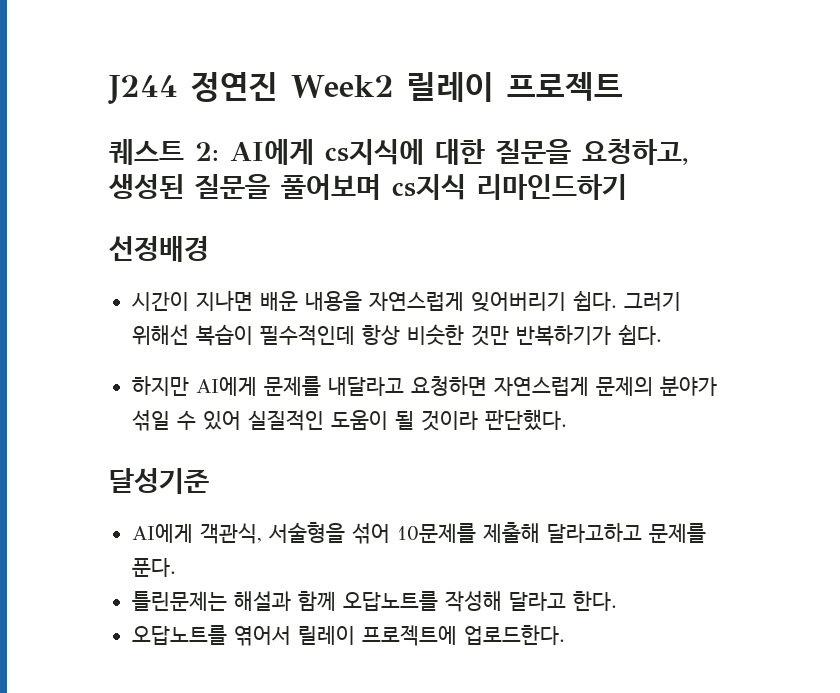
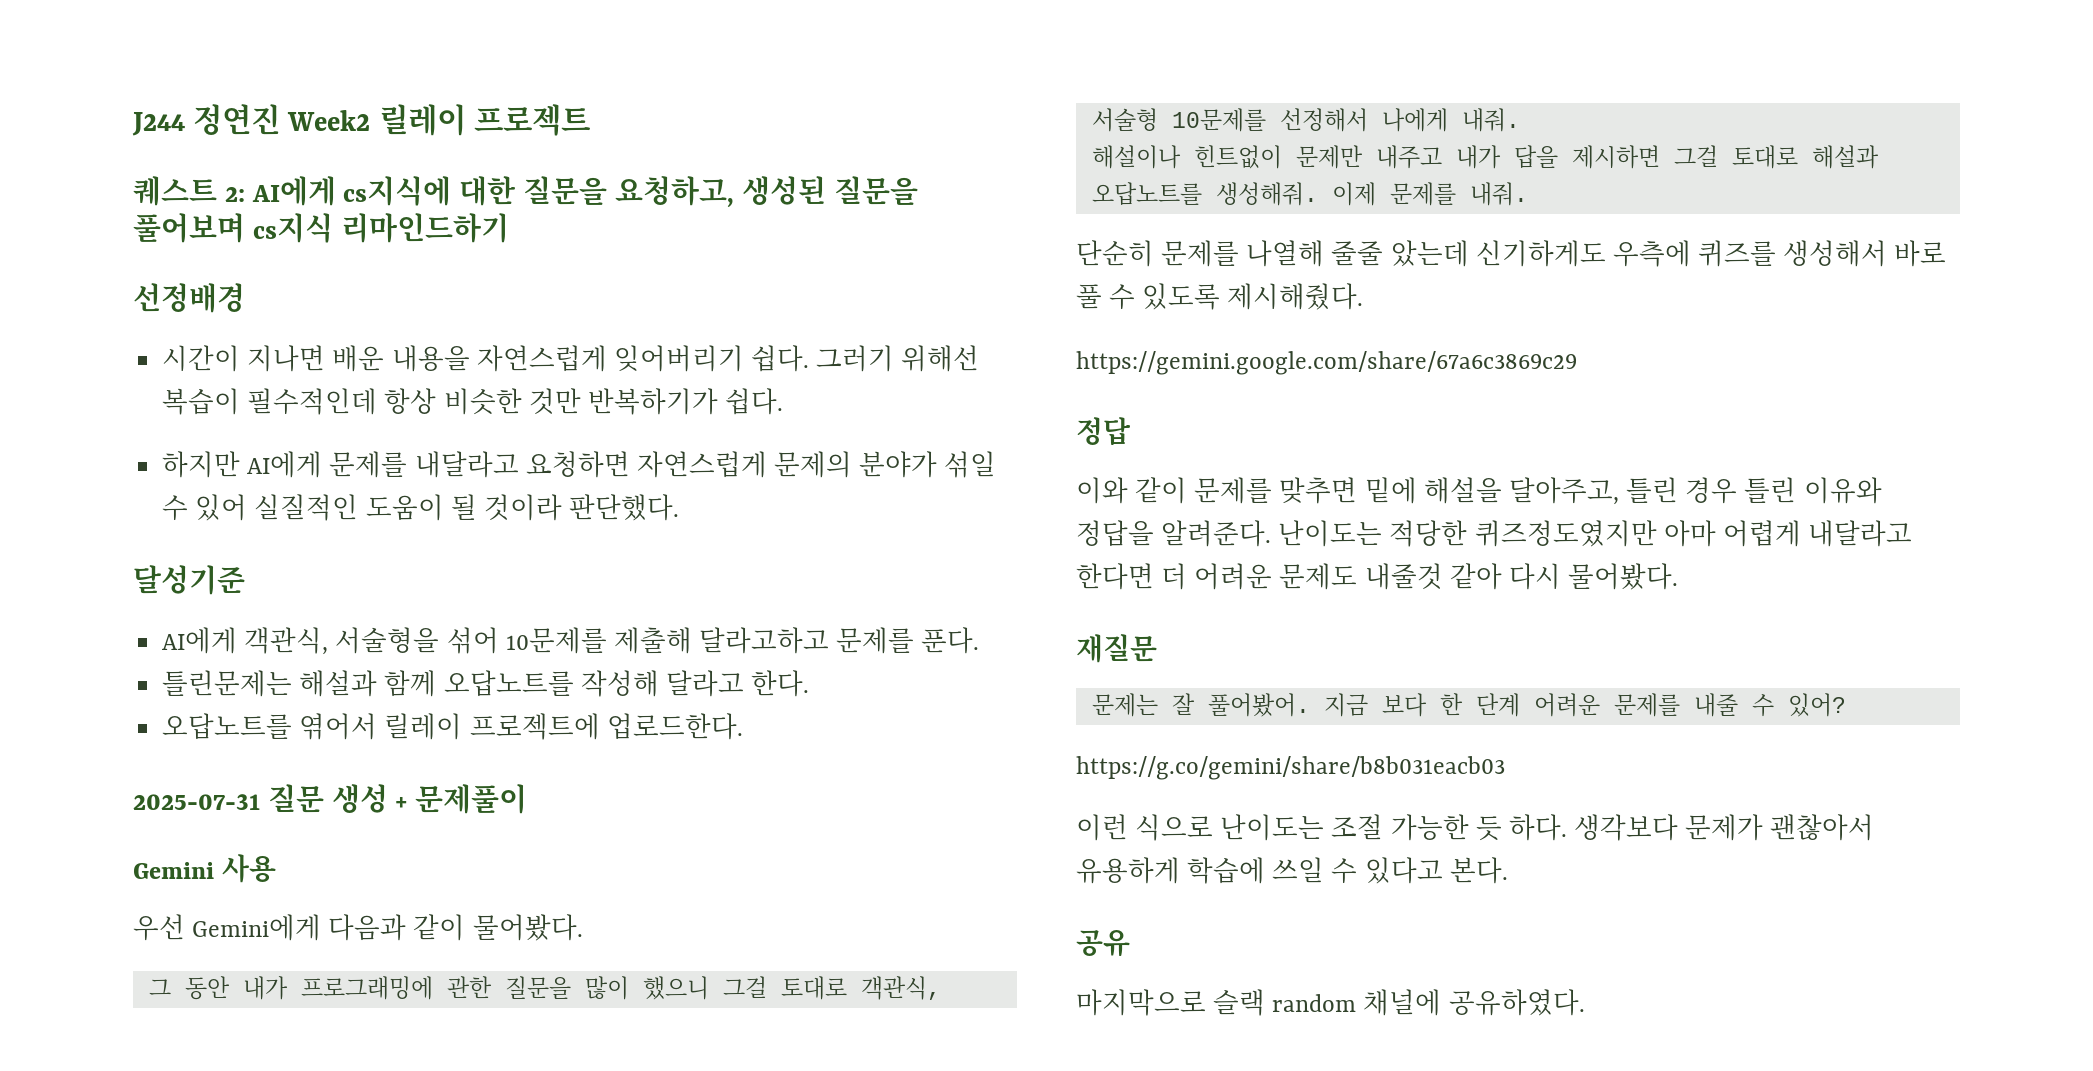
(565, 635) none -> [133,784,528,814] [133,854,276,883] [133,914,583,941] [148,976,941,1000] [1091,108,1520,132] [1091,145,1879,169] [1091,182,1528,206] [1076,240,1947,267] [1076,283,1364,310] [1076,351,1577,375] [1076,417,1131,445] [1076,477,1882,505] [1076,520,1913,547] [1076,563,1679,590] [1076,634,1157,663] [1091,693,1846,717] [1076,756,1505,780] [1076,814,1875,841] [1076,857,1508,884] [1076,930,1130,956] [1076,989,1585,1016] // 2025-07-31 질문 생성 + 문제풀이 // Gemini 사용 // 우선 Gemini에게 다음과 같이 물어봤다. // 그 동안 내가 프로그래밍에 관한 질문을 많이 했으니 그걸 토대로 객관식, 서술형 10문제를 선정해서 나에게 내줘. // 해설이나 힌트없이 문제만 내주고 내가 답을 제시하면 그걸 토대로 해설과 오답노트를 생성해줘. 이제 문제를 내줘. // 단순히 문제를 나열해 줄줄 았는데 신기하게도 우측에 퀴즈를 생성해서 바로 풀 수 있도록 제시해줬다. // https://gemini.google.com/share/67a6c3869c29 // 정답 // 이와 같이 문제를 맞추면 밑에 해설을 달아주고, 틀린 경우 틀린 이유와 정답을 알려준다. 난이도는 적당한 퀴즈정도였지만 아마 어렵게 내달라고 한다면 더 어려운 문제도 내줄것 같아 다시 물어봤다. // 재질문 // 문제는 잘 풀어봤어. 지금 보다 한 단계 어려운 문제를 내줄 수 있어? // https://g.co/gemini/share/b8b031eacb03 // 이런 식으로 난이도는 조절 가능한 듯 하다. 생각보다 문제가 괜찮아서 유용하게 학습에 쓰일 수 있다고 본다. // 공유 // 마지막으로 슬랙 random 채널에 공유하였다.

